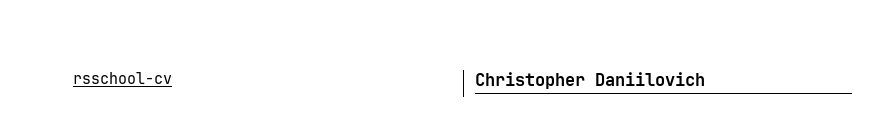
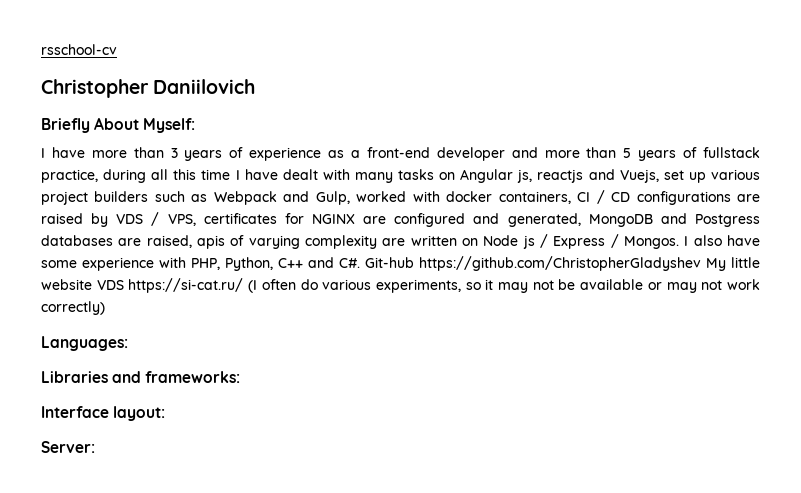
(705, 79) none -> [41,117,196,133] [41,147,761,161] [41,169,760,183] [41,190,760,205] [41,212,760,227] [41,234,761,249] [41,256,760,271] [41,278,761,293] [41,301,105,315] [41,336,128,351] [41,371,241,383] [41,406,166,421] [41,441,95,453] // Briefly About Myself: // I have more than 3 years of experience as a front-end developer and more than 5 years of fullstack practice, during all this time I have dealt with many tasks on Angular js, reactjs and Vuejs, set up various project builders such as Webpack and Gulp, worked with docker containers, CI / CD configurations are raised by VDS / VPS, certificates for NGINX are configured and generated, MongoDB and Postgress databases are raised, apis of varying complexity are written on Node js / Express / Mongos. I also have some experience with PHP, Python, C++ and C#. Git-hub https://github.com/ChristopherGladyshev My little website VDS https://si-cat.ru/ (I often do various experiments, so it may not be available or may not work correctly) // Languages: // Libraries and frameworks: // Interface layout: // Server:

